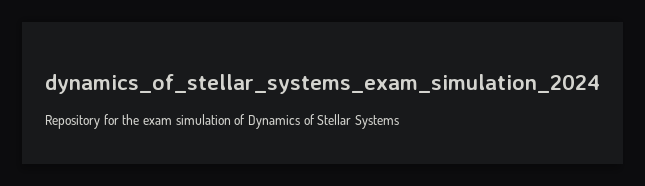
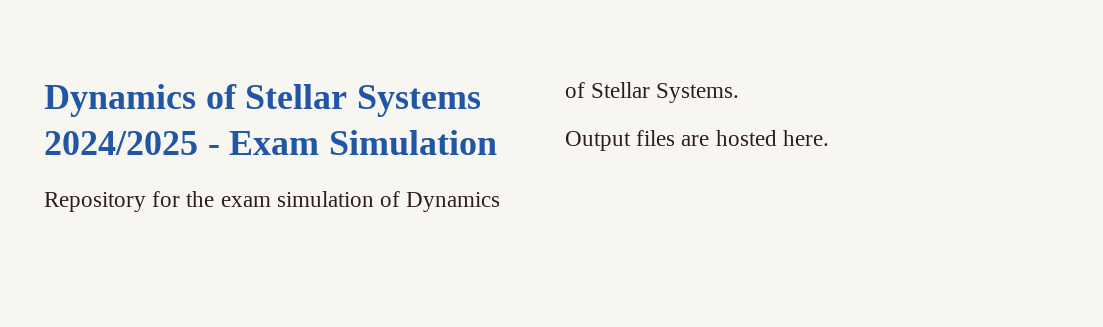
[45,74,600,94] dynamics_of_stellar_systems_exam_simulation_2024 -> [44,84,482,117] [44,130,498,155] Dynamics of Stellar Systems 2024/2025 - Exam Simulation
[354,115,399,129] Systems -> [656,83,740,103] [565,130,829,151] Systems. // Output files are hosted here.

